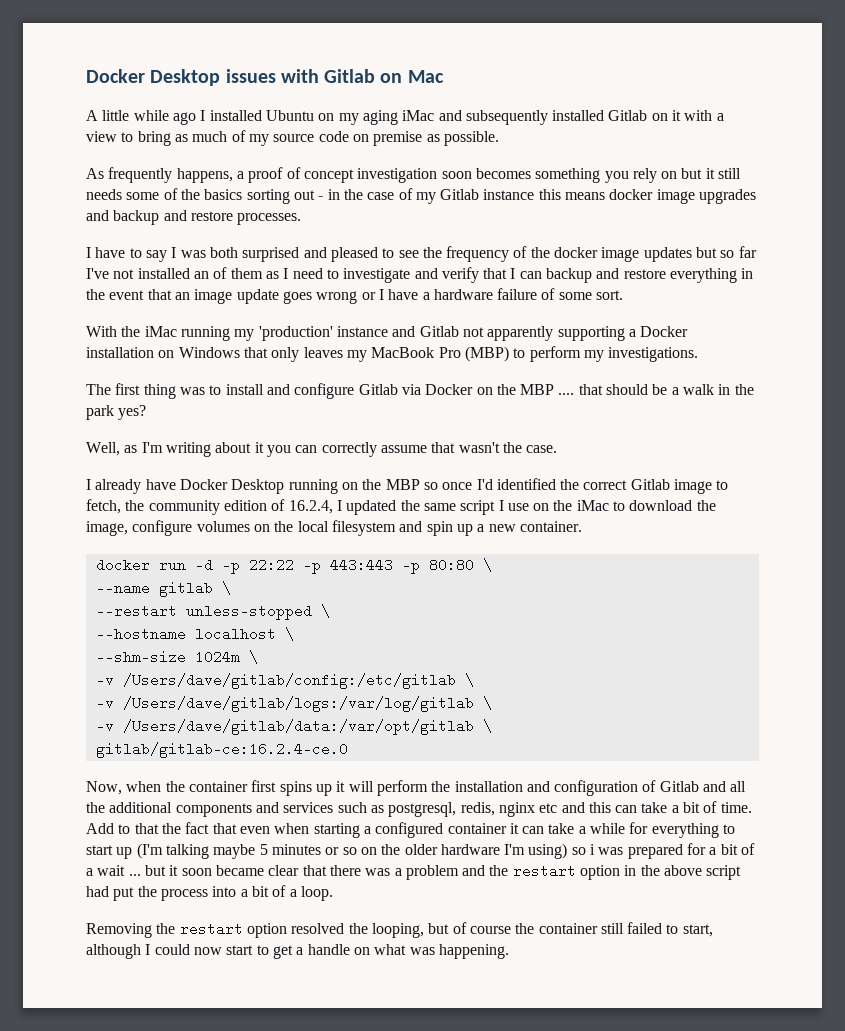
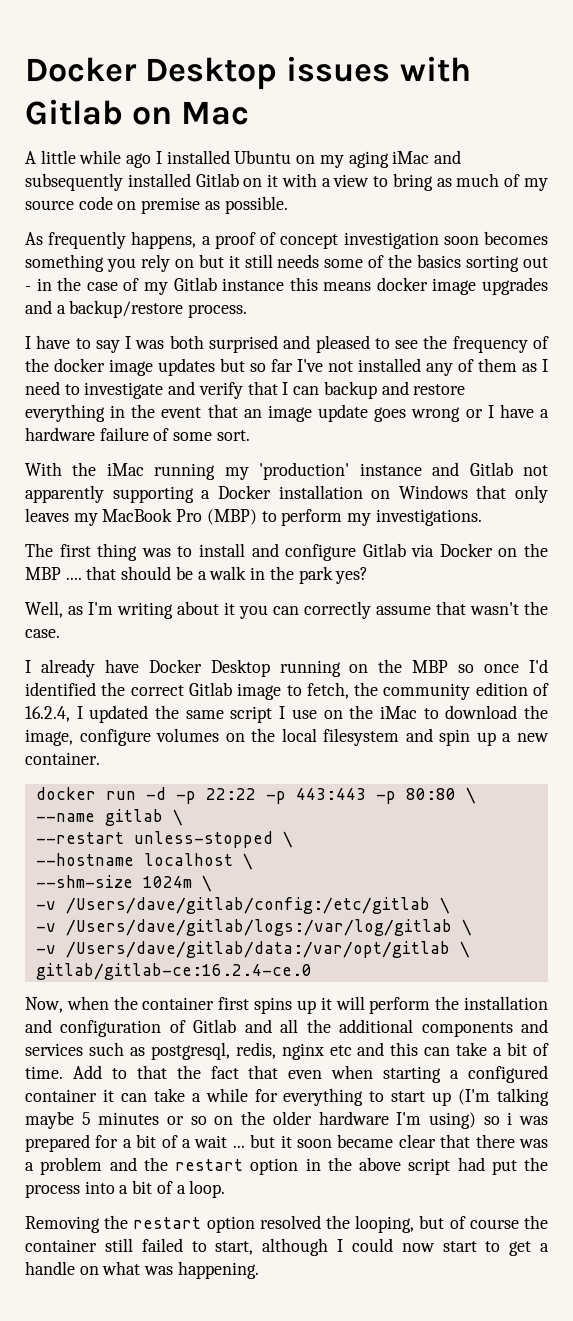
[113,210,302,225] backup and restore processes. -> [56,300,248,318] a backup/restore process.
[193,271,209,279] an -> [426,363,453,376] any

